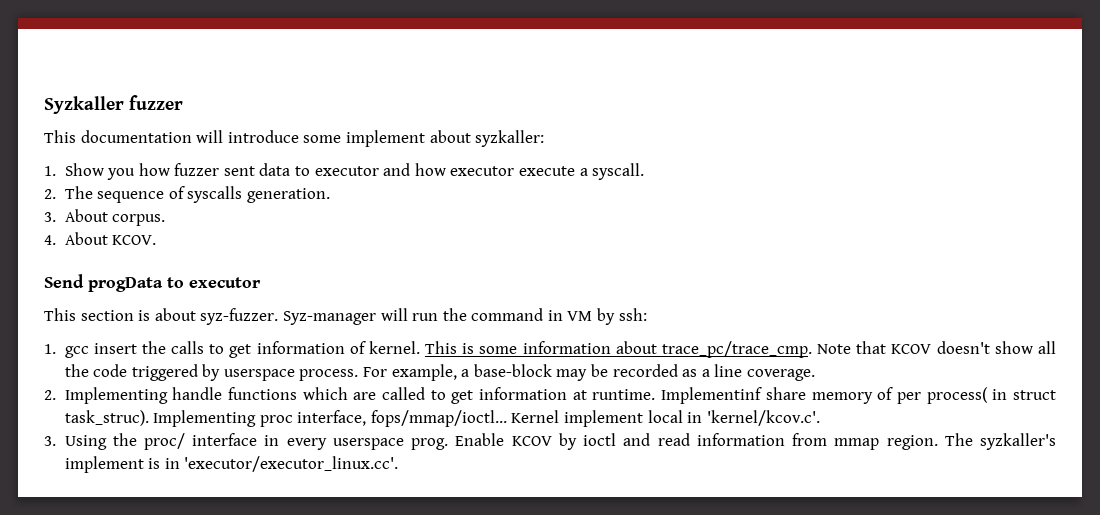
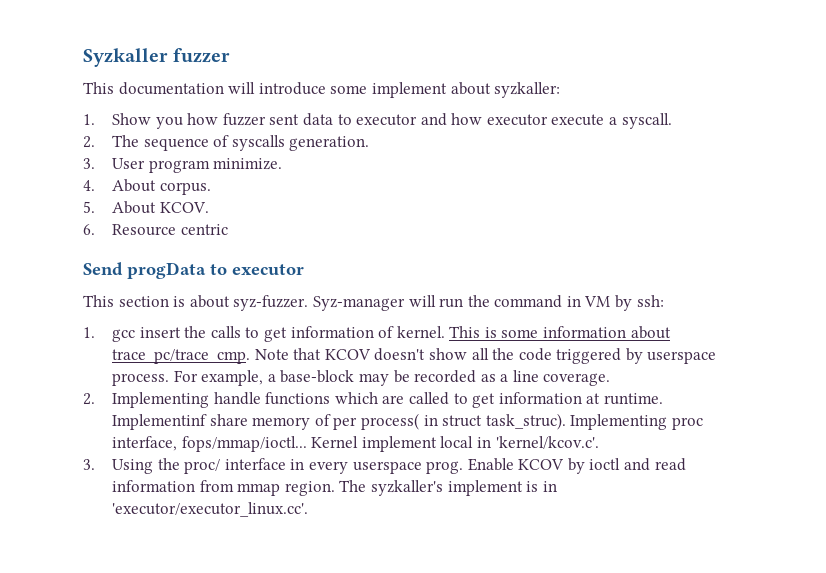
(56, 217) none -> [111,158,283,173] [83,180,95,191] User program minimize. // 4.
[44,235,56,245] 4. -> [83,201,95,213] 5.
(157, 240) none -> [83,224,228,236] // 6. Resource centric

